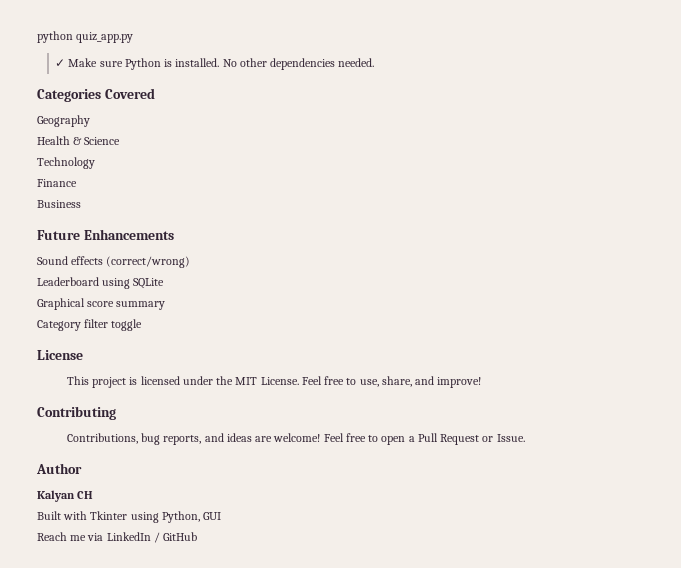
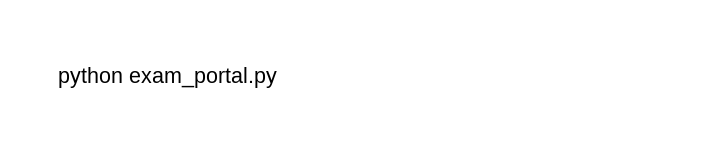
[76,32,134,43] [55,58,375,70] [37,88,155,102] [37,115,90,127] [37,136,121,145] [37,157,95,169] [37,179,77,187] [37,200,81,208] [37,229,174,240] [37,256,191,268] [37,277,165,289] [37,298,166,310] [37,319,143,331] [37,350,83,360] [67,376,482,388] [37,406,116,420] [67,433,525,445] [36,463,82,474] [37,490,94,502] [37,511,222,523] [37,532,198,543] quiz_app.py // ✓ Make sure Python is installed. No other dependencies needed. // Categories Covered // Geography // Health & Science // Technology // Finance // Business // Future Enhancements // Sound effects (correct/wrong) // Leaderboard using SQLite // Graphical score summary // Category filter toggle // License // This project is licensed under the MIT License. Feel free to use, share, and improve! // Contributing // Contributions, bug reports, and ideas are welcome! Feel free to open a Pull Request or Issue. // Author // Kalyan CH // Built with Tkinter using Python, GUI // Reach me via LinkedIn / GitHub -> [129,67,277,88] exam_portal.py

